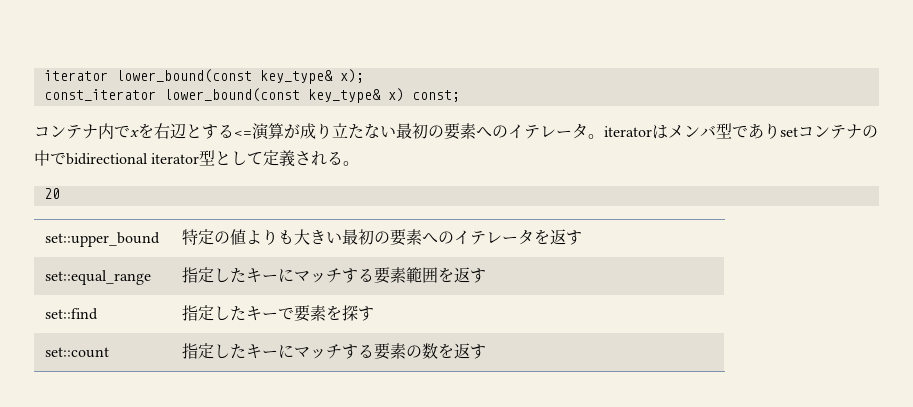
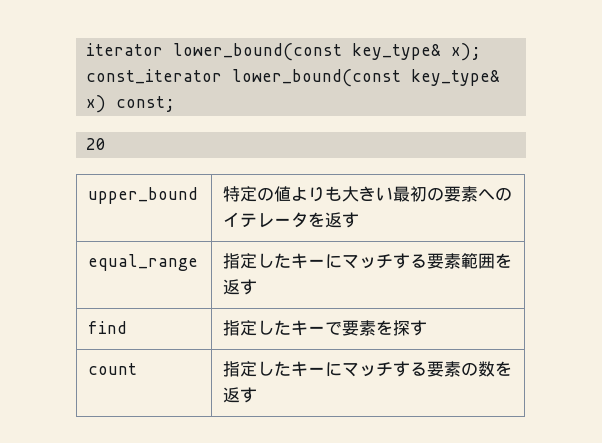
[34,123,878,140] [34,150,360,167] // コンテナ内でxを右辺とする<=演算が成り立たない最初の要素へのイテレータ。iteratorはメンバ型でありsetコンテナの中でbidirectional iterator型として定義される。 -> (176, 104) none
[45,232,161,247] set::upper_bound -> [88,187,199,204] upper_bound
[45,270,152,285] set::equal_range -> [88,254,199,271] equal_range
[45,308,99,320] set::find -> [88,321,128,334] find
[45,347,110,358] set::count -> [88,363,138,375] count

